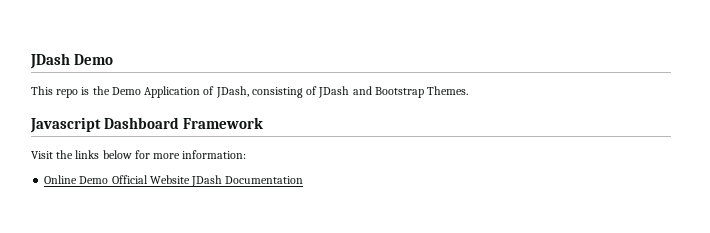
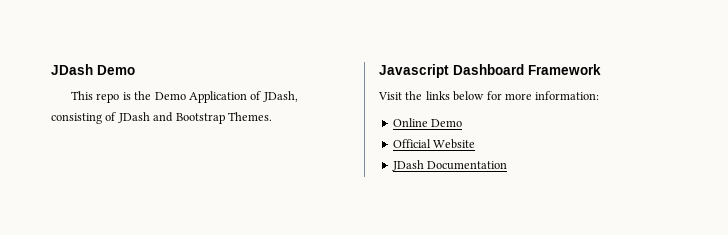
(109, 180) none -> (463, 123) //
(190, 179) none -> (476, 144) //

